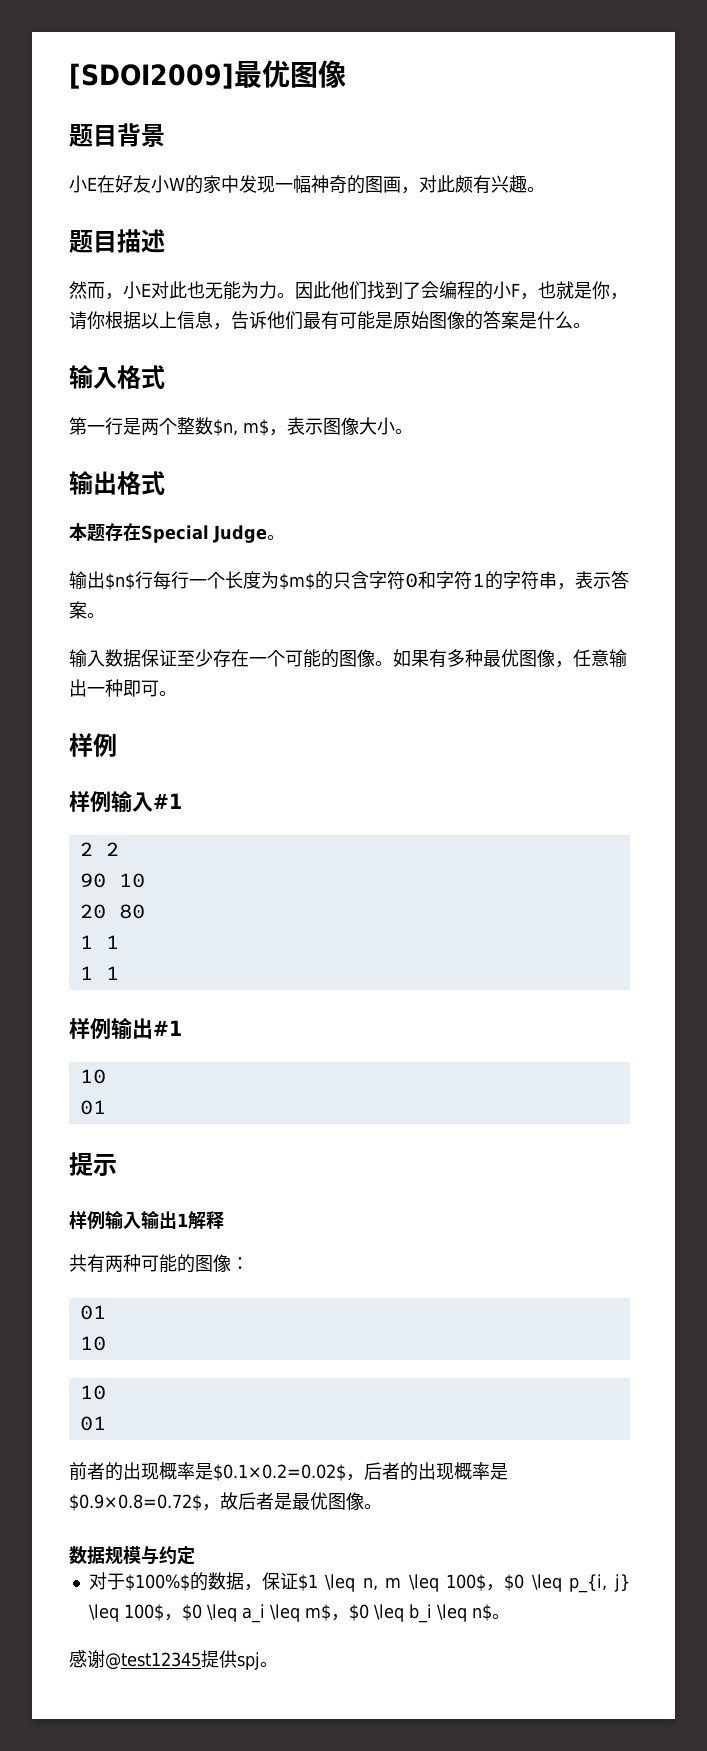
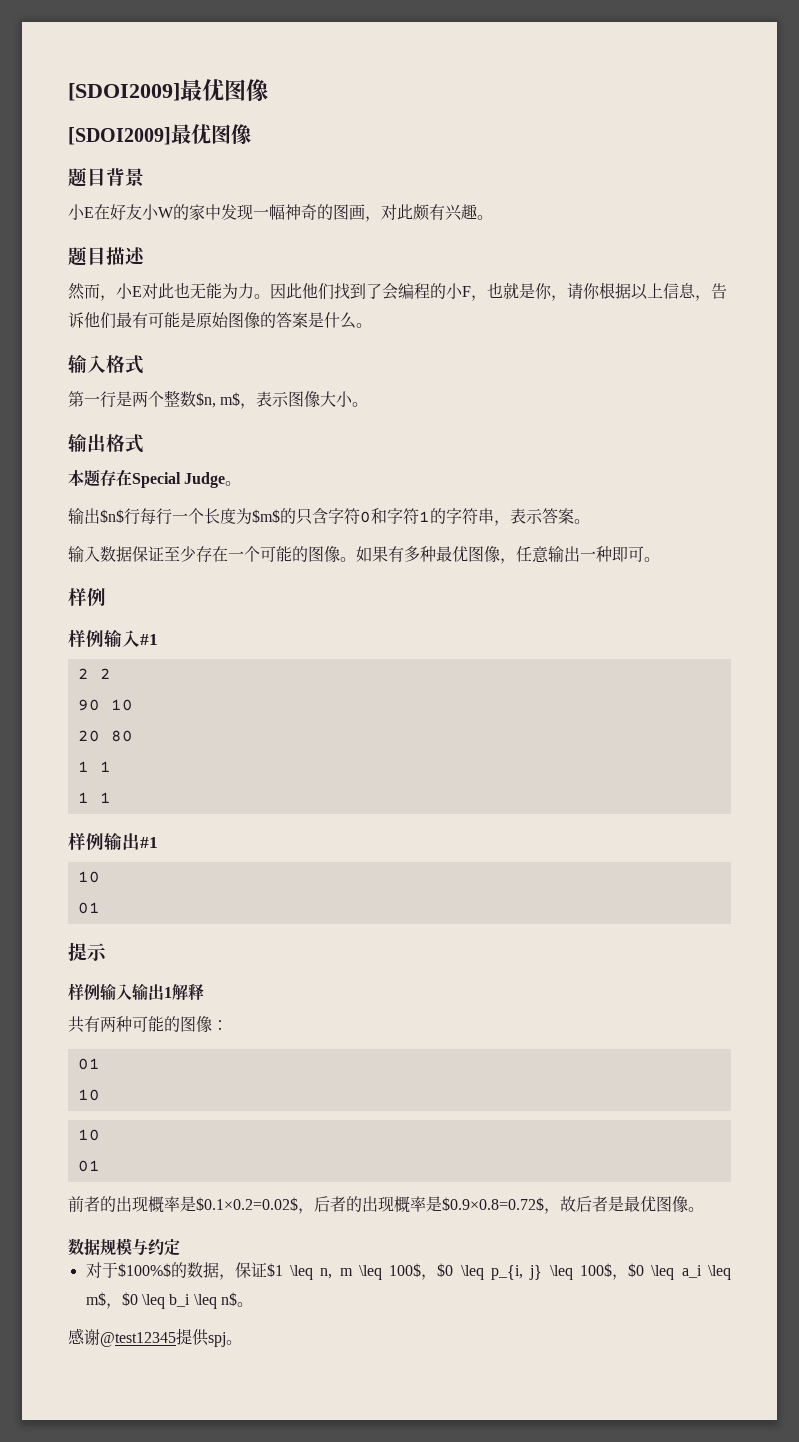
[69,60,346,89] [SDOI2009]最优图像 -> [68,79,268,102] [68,124,251,145] [SDOI2009]最优图像 // [SDOI2009]最优图像

